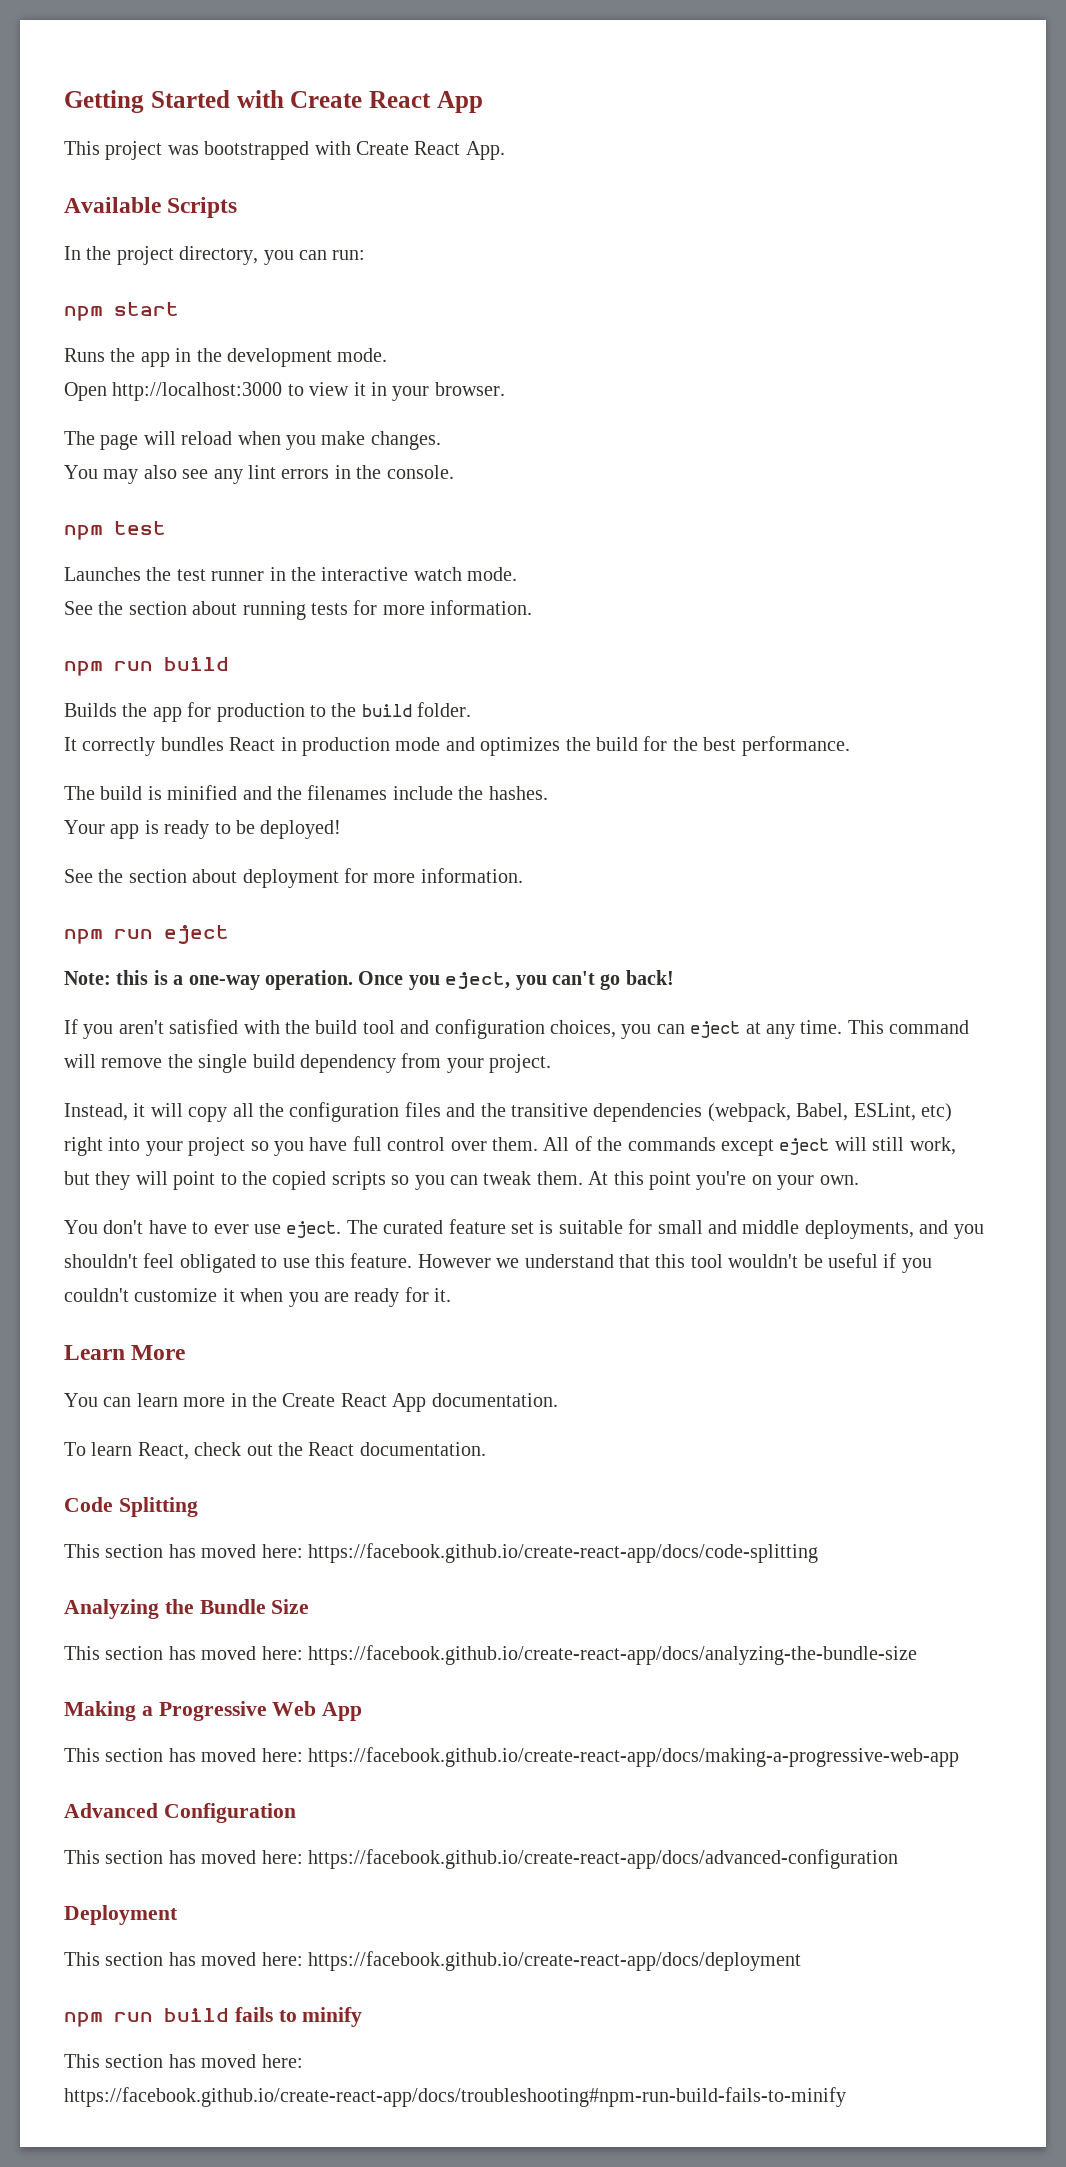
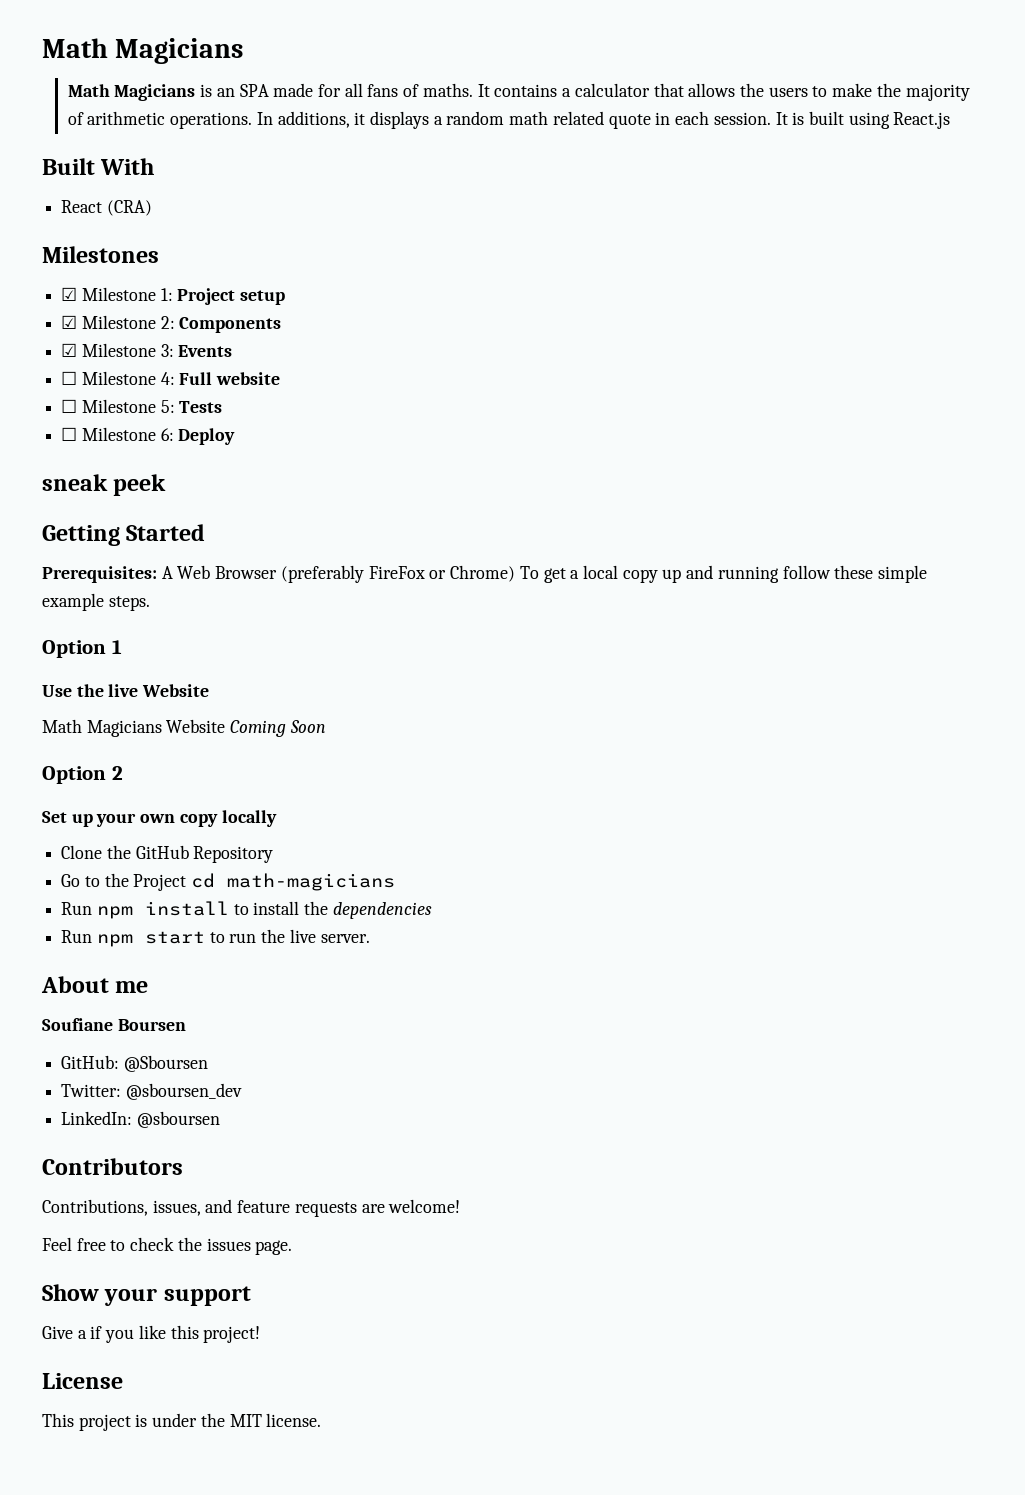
[64,90,483,113] [64,141,505,160] [64,197,238,218] [64,246,366,265] [64,302,179,321] [64,348,388,367] [64,382,505,401] [64,431,441,450] [64,465,454,484] [64,521,166,540] [64,567,518,581] [64,600,533,620] [64,657,229,676] [64,702,472,722] [64,736,850,756] [64,785,548,800] [64,820,342,839] [64,868,523,888] [64,925,229,944] [64,970,674,990] [64,1019,970,1039] [64,1053,552,1073] [64,1102,952,1122] [64,1136,956,1156] [64,1171,859,1190] [64,1219,984,1239] [64,1253,932,1273] [64,1287,452,1307] [64,1345,186,1360] [64,1393,558,1412] [64,1442,486,1460] [64,1497,198,1517] [64,1543,818,1563] [64,1599,310,1619] [64,1645,917,1665] [64,1701,363,1721] [64,1747,959,1767] [64,1803,296,1823] [64,1849,898,1869] [64,1905,178,1925] [64,1951,801,1971] [64,2007,363,2027] [64,2054,303,2068] [64,2087,846,2107] Getting Started with Create React App // This project was bootstrapped with Create React App. // Available Scripts // In the project directory, you can run: // npm start // Runs the app in the development mode. // Open http://localhost:3000 to view it in your browser. // The page will reload when you make changes. // You may also see any lint errors in the console. // npm test // Launches the test runner in the interactive watch mode. // See the section about running tests for more information. // npm run build // Builds the app for production to the build folder. // It correctly bundles React in production mode and optimizes the build for the best performance. // The build is minified and the filenames include the hashes. // Your app is ready to be deployed! // See the section about deployment for more information. // npm run eject // Note: this is a one-way operation. Once you eject, you can't go back! // If you aren't satisfied with the build tool and configuration choices, you can eject at any time. This command will remove the single build dependency from your project. // Instead, it will copy all the configuration files and the transitive dependencies (webpack, Babel, ESLint, etc) right into your project so you have full control over them. All of the commands except eject will still work, but they will point to the copied scripts so you can tweak them. At this point you're on your own. // You don't have to ever use eject. The curated feature set is suitable for small and middle deployments, and you shouldn't feel obligated to use this feature. However we understand that this tool wouldn't be useful if you couldn't customize it when you are ready for it. // Learn More // You can learn more in the Create React App documentation. // To learn React, check out the React documentation. // Code Splitting // This section has moved here: https://facebook.github.io/create-react-app/docs/code-splitting // Analyzing the Bundle Size // This section has moved here: https://facebook.github.io/create-react-app/docs/analyzing-the-bundle-size // Making a Progressive Web App // This section has moved here: https://facebook.github.io/create-react-app/docs/making-a-progressive-web-app // Advanced Configuration // This section has moved here: https://facebook.github.io/create-react-app/docs/advanced-configuration // Deployment // This section has moved here: https://facebook.github.io/create-react-app/docs/deployment // npm run build fails to minify // This section has moved here: https://facebook.github.io/create-react-app/docs/troubleshooting#npm-run-build-fails-to-minify -> [42,38,244,64] [67,83,970,101] [67,111,951,129] [42,158,155,175] [61,200,152,216] [42,246,159,263] [61,287,286,305] [61,315,282,333] [61,343,233,357] [61,371,281,385] [61,399,223,413] [61,427,236,445] [42,474,167,496] [42,524,206,546] [42,565,928,583] [42,593,150,611] [42,640,122,658] [42,684,210,697] [42,719,326,737] [42,766,123,784] [42,810,277,827] [61,845,274,863] [61,873,396,891] [61,901,432,919] [61,929,370,947] [41,976,149,993] [42,1018,186,1031] [61,1055,208,1072] [61,1083,242,1100] [61,1111,220,1128] [42,1158,183,1175] [42,1199,461,1217] [42,1237,293,1255] [42,1284,251,1306] [42,1325,261,1343] [42,1373,123,1389] [42,1413,322,1431] Math Magicians // Math Magicians is an SPA made for all fans of maths. It contains a calculator that allows the users to make the majority of arithmetic operations. In additions, it displays a random math related quote in each session. It is built using React.js // Built With // React (CRA) // Milestones // ☑ Milestone 1: Project setup // ☑ Milestone 2: Components // ☑ Milestone 3: Events // ☐ Milestone 4: Full website // ☐ Milestone 5: Tests // ☐ Milestone 6: Deploy // sneak peek // Getting Started // Prerequisites: A Web Browser (preferably FireFox or Chrome) To get a local copy up and running follow these simple example steps. // Option 1 // Use the live Website // Math Magicians Website Coming Soon // Option 2 // Set up your own copy locally // Clone the GitHub Repository // Go to the Project cd math-magicians // Run npm install to install the dependencies // Run npm start to run the live server. // About me // Soufiane Boursen // GitHub: @Sboursen // Twitter: @sboursen_dev // LinkedIn: @sboursen // Contributors // Contributions, issues, and feature requests are welcome! // Feel free to check the issues page. // Show your support // Give a if you like this project! // License // This project is under the MIT license.

